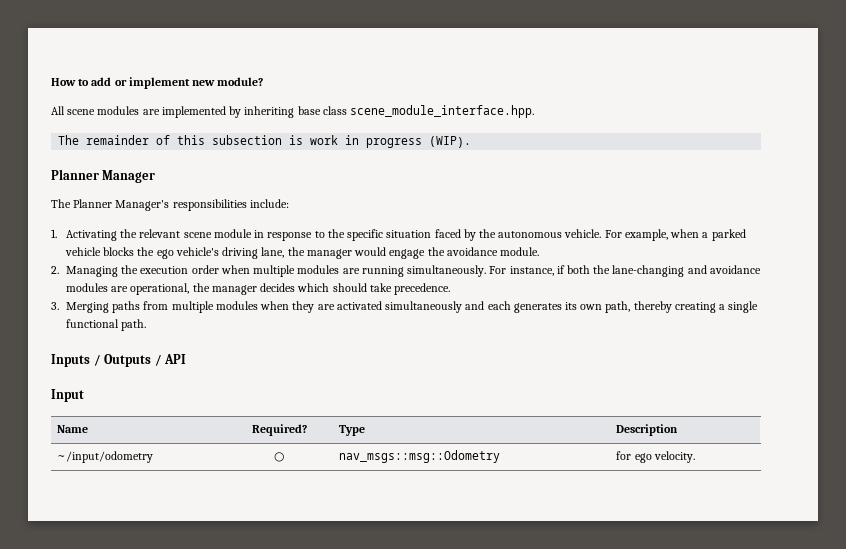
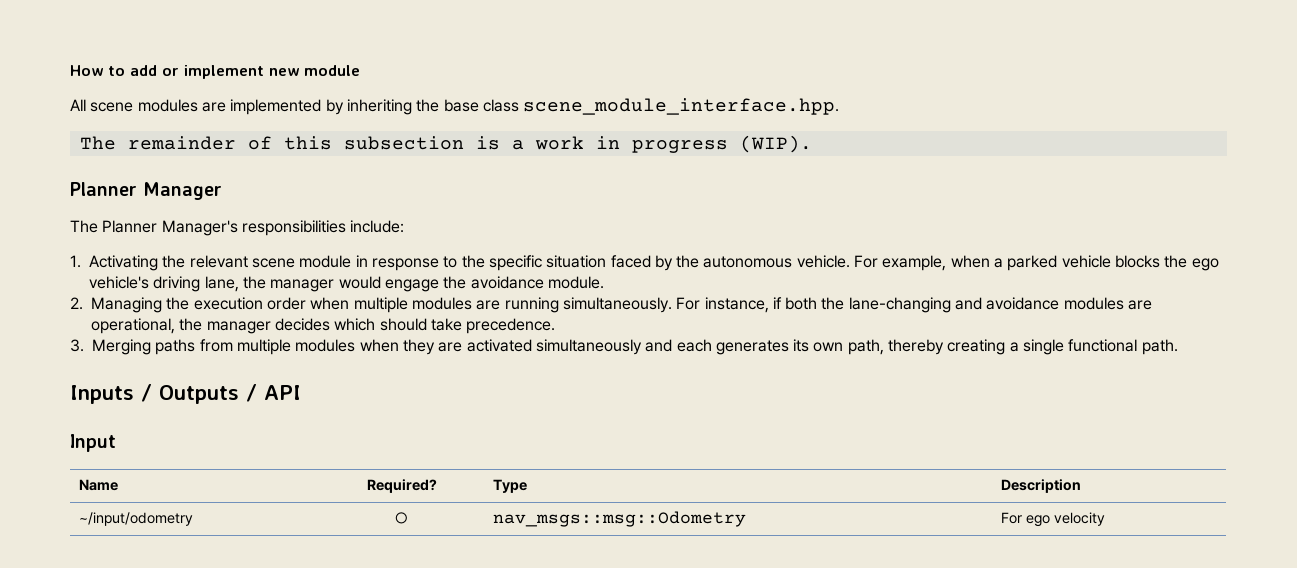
[217,77,264,86] module? -> [304,65,360,76] module
(295, 112) none -> [416,99,440,112] the
(304, 140) none -> [511,140,524,150] a
[616,451,695,463] for ego velocity. -> [1001,512,1106,527] For ego velocity

